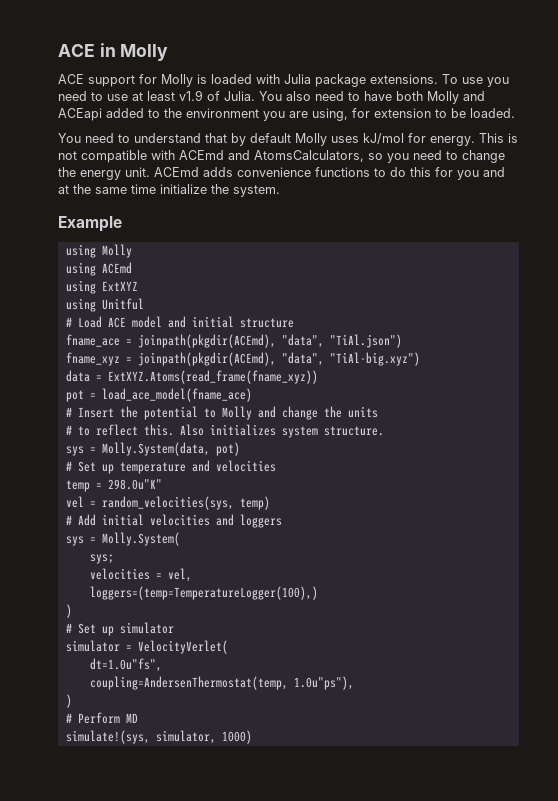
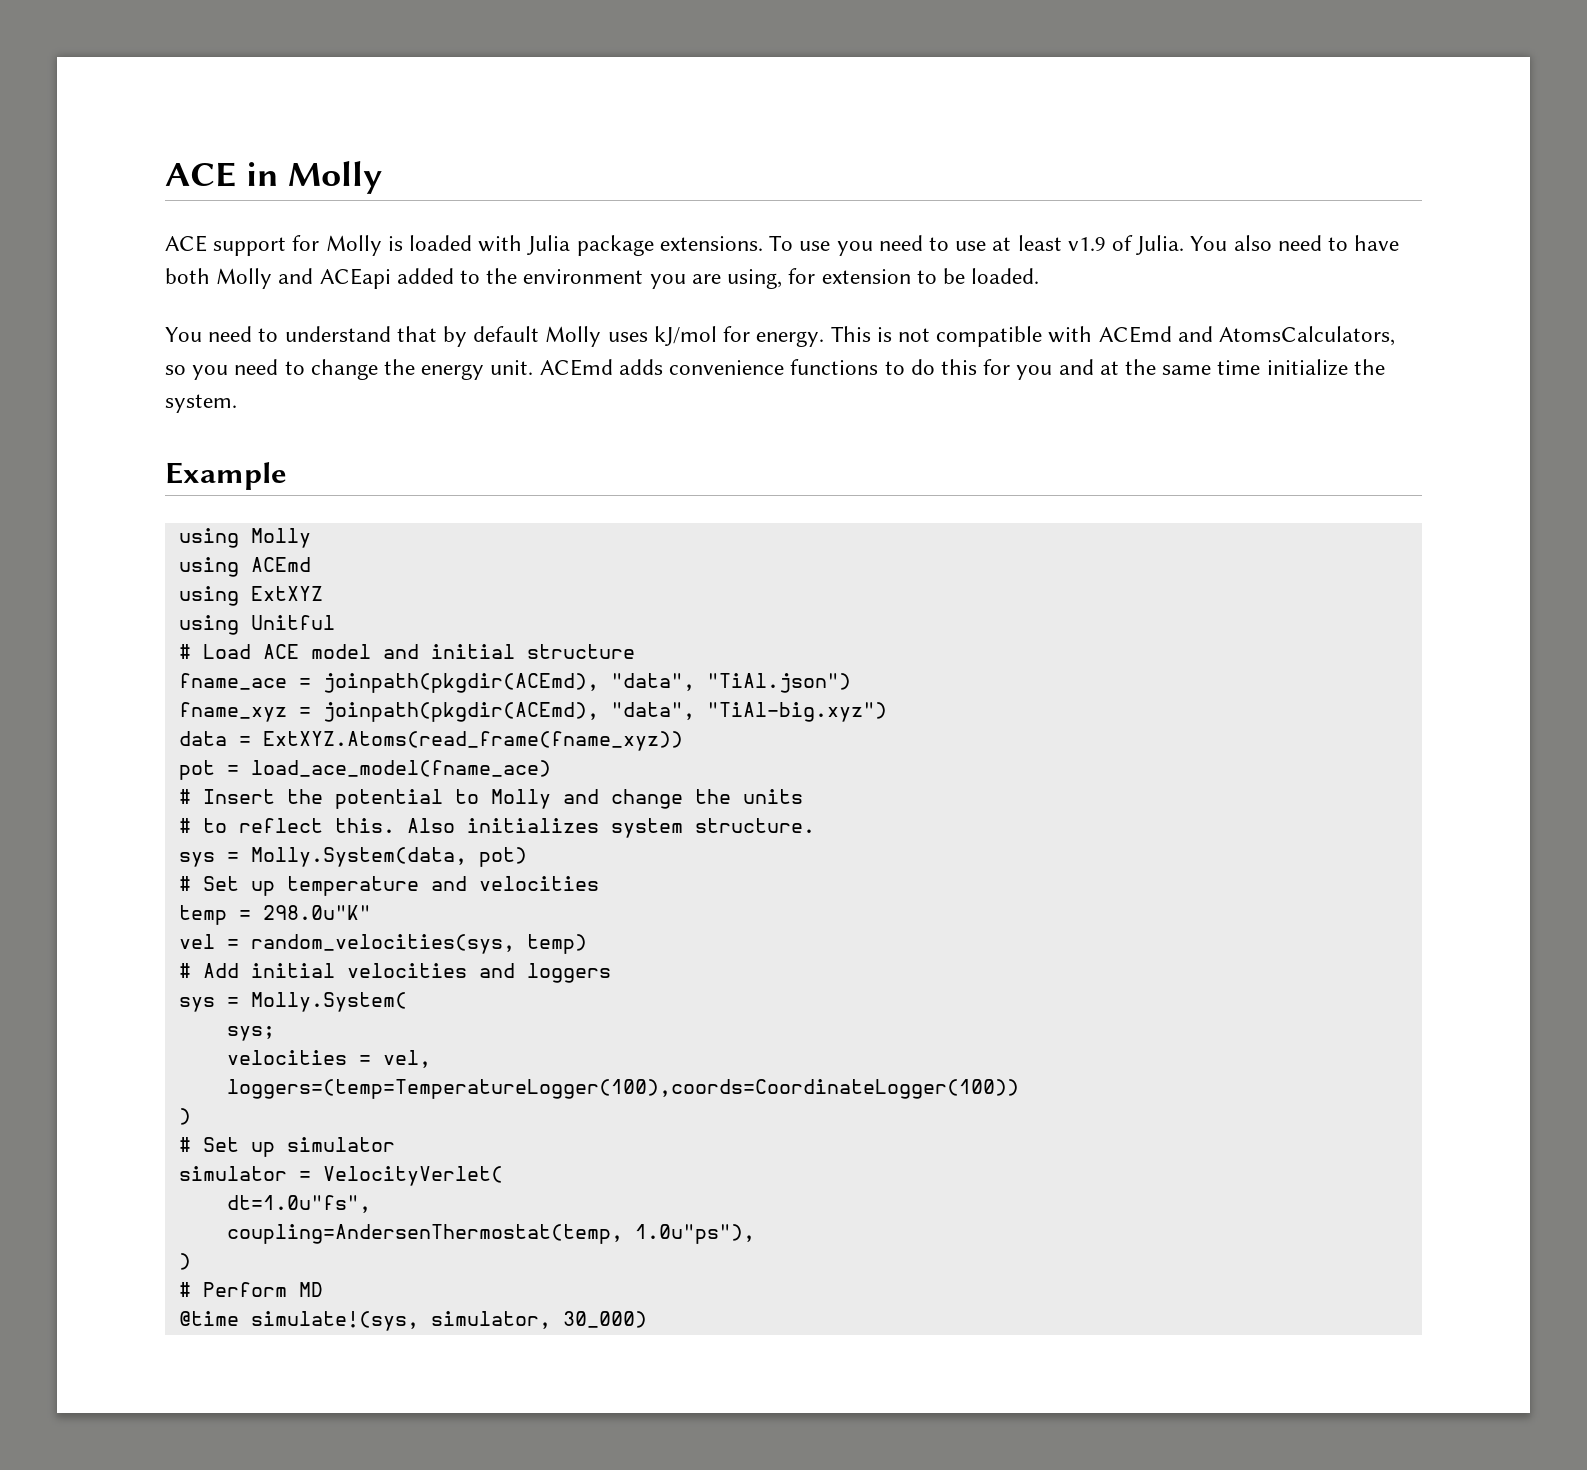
[89,586,318,600] loggers=(temp=TemperatureLogger(100),) -> [226,1079,1019,1099] loggers=(temp=TemperatureLogger(100),coords=CoordinateLogger(100))
(138, 718) none -> [178,1311,239,1326] @time
[221,730,252,744] 1000) -> [562,1311,647,1328] 30_000)

